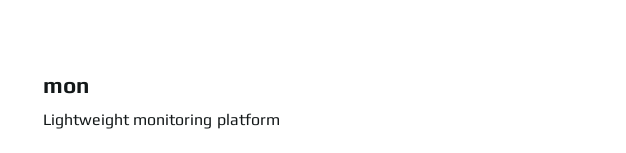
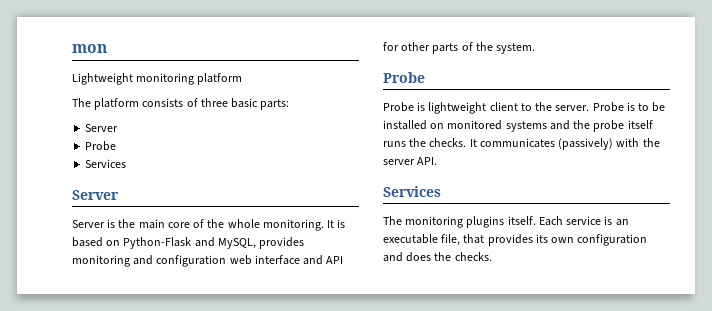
(280, 121) none -> [72,98,290,110] [85,124,119,132] [85,141,117,151] [85,159,127,168] [72,190,119,200] [72,219,346,231] [72,237,305,249] [72,255,344,267] [383,42,536,54] [383,72,425,83] [383,102,666,114] [383,120,653,132] [383,138,660,150] [383,157,438,165] [383,186,441,197] [383,216,629,228] [383,234,648,246] [383,252,492,262] // The platform consists of three basic parts: // Server // Probe // Services // Server // Server is the main core of the whole monitoring. It is based on Python-Flask and MySQL, provides monitoring and configuration web interface and API for other parts of the system. // Probe // Probe is lightweight client to the server. Probe is to be installed on monitored systems and the probe itself runs the checks. It communicates (passively) with the server API. // Services // The monitoring plugins itself. Each service is an executable file, that provides its own configuration and does the checks.

